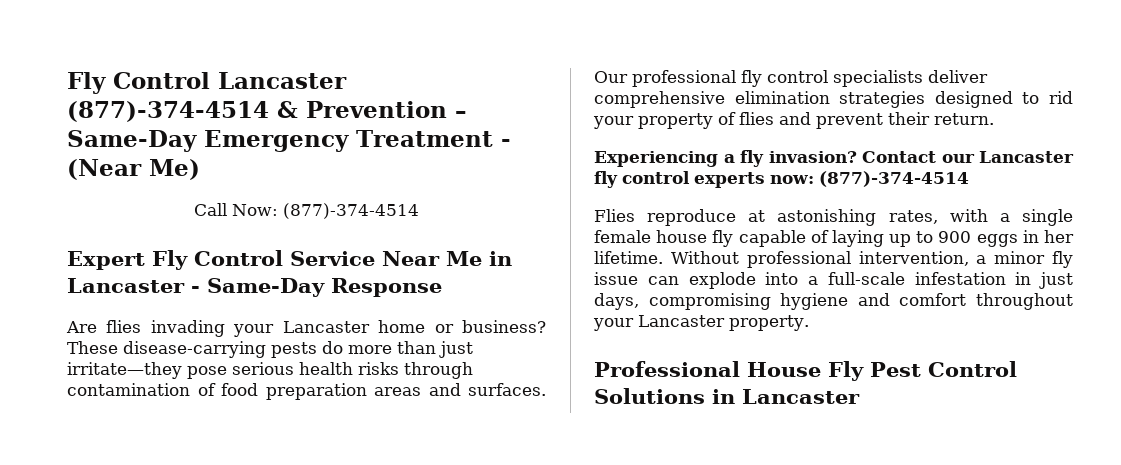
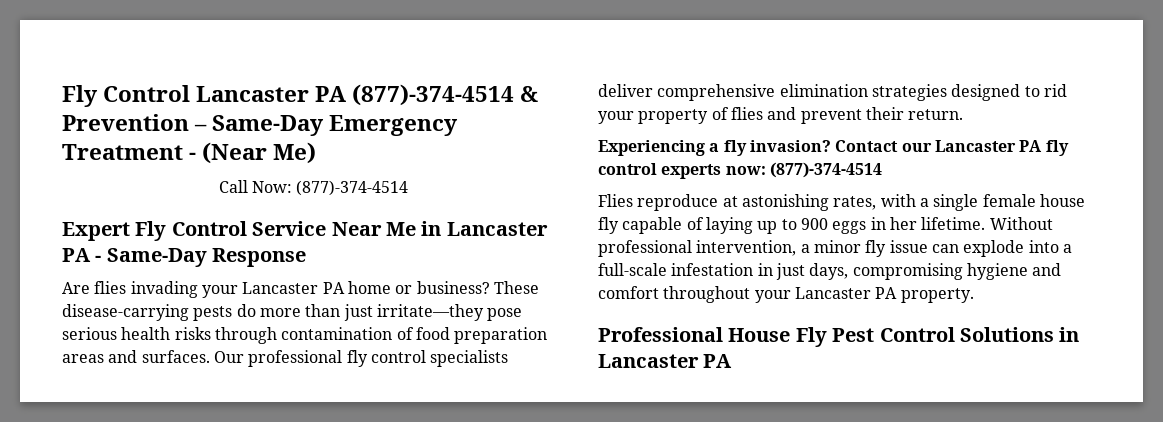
(347, 80) none -> [315,86,347,102] PA
(185, 285) none -> [62,248,91,262] PA
(370, 327) none -> [322,282,345,294] PA
(1074, 157) none -> [1019,140,1043,152] PA
(725, 321) none -> [875,287,898,299] PA
(860, 396) none -> [703,354,733,368] PA

